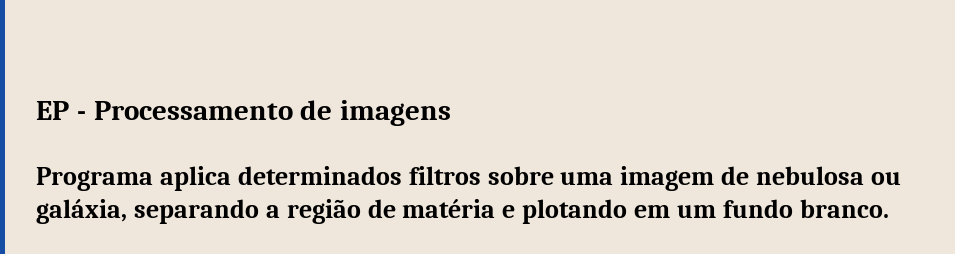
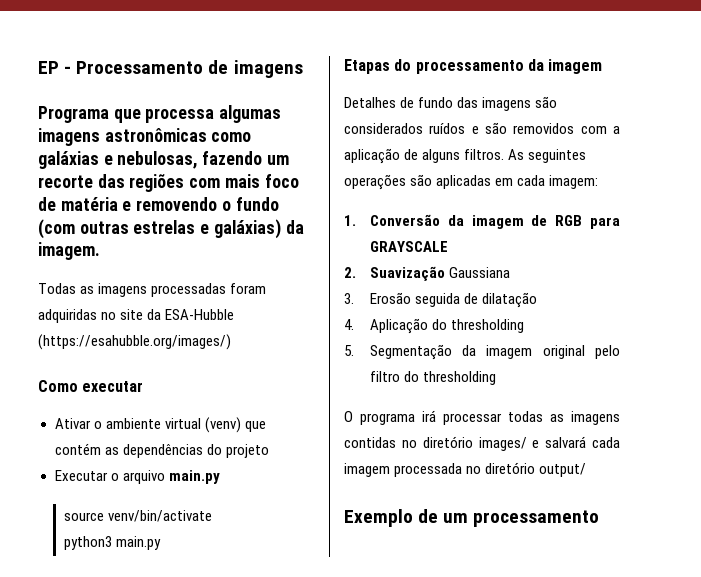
[159,166,901,191] [36,199,889,224] aplica determinados filtros sobre uma imagem de nebulosa ou galáxia, separando a região de matéria e plotando em um fundo branco. -> [113,105,282,123] [38,128,252,146] [38,151,289,169] [38,174,299,192] [38,197,279,211] [38,219,304,239] [38,242,100,260] [38,283,267,297] [38,309,235,323] [38,334,231,350] [38,380,144,392] [54,417,266,433] [54,443,269,458] [54,470,220,484] [63,510,212,522] [63,536,161,550] [344,59,603,74] [344,96,558,111] [344,122,620,134] [344,148,587,164] [344,174,599,190] [344,214,620,229] [369,241,448,252] [344,266,510,281] [344,292,538,308] [344,318,524,334] [344,344,620,360] [369,371,496,385] [344,410,620,425] [344,436,620,451] [344,462,587,477] [344,509,600,527] que processa algumas imagens astronômicas como galáxias e nebulosas, fazendo um recorte das regiões com mais foco de matéria e removendo o fundo (com outras estrelas e galáxias) da imagem. // Todas as imagens processadas foram adquiridas no site da ESA-Hubble (https://esahubble.org/images/) // Como executar // Ativar o ambiente virtual (venv) que contém as dependências do projeto // Executar o arquivo main.py // source venv/bin/activate // python3 main.py // Etapas do processamento da imagem // Detalhes de fundo das imagens são considerados ruídos e são removidos com a aplicação de alguns filtros. As seguintes operações são aplicadas em cada imagem: // 1. Conversão da imagem de RGB para GRAYSCALE // 2. Suavização Gaussiana // 3. Erosão seguida de dilatação // 4. Aplicação do thresholding // 5. Segmentação da imagem original pelo filtro do thresholding // O programa irá processar todas as imagens contidas no diretório images/ e salvará cada imagem processada no diretório output/ // Exemplo de um processamento

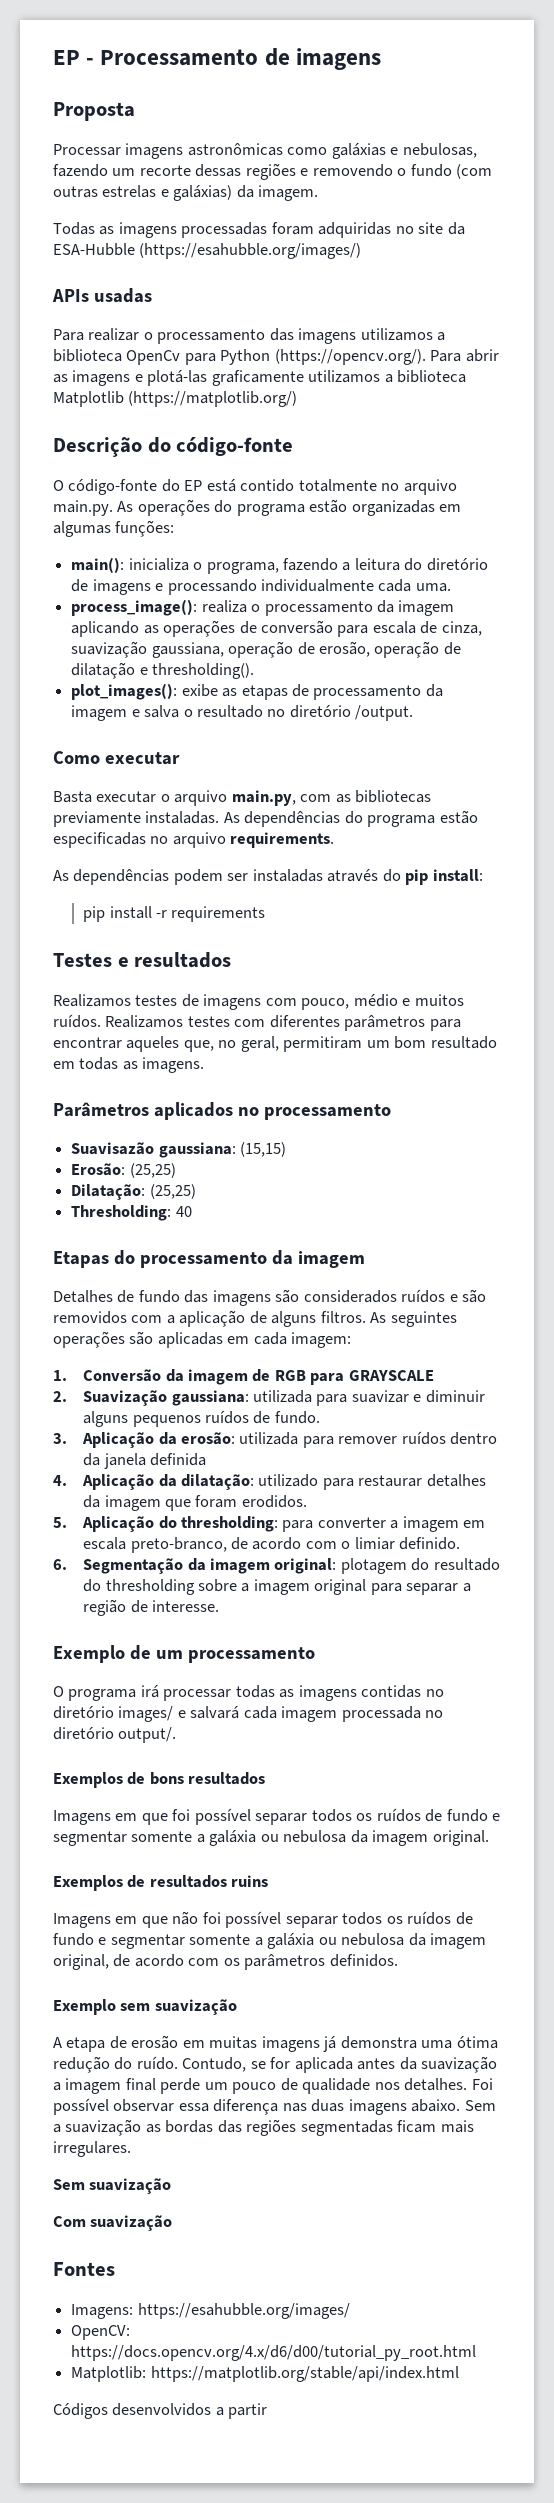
[38,105,282,123] Programa que processa algumas -> [53,102,135,121] [53,144,121,156] Proposta // Processar
[97,174,299,192] [38,197,118,211] das regiões com mais foco de matéria -> [195,163,296,180] dessas regiões
[38,380,144,392] [54,417,266,433] [54,443,269,458] [54,470,220,484] [63,510,212,522] [63,536,161,550] Como executar // Ativar o ambiente virtual (venv) que contém as dependências do projeto // Executar o arquivo main.py // source venv/bin/activate // python3 main.py -> [52,288,152,303] [53,328,446,344] [53,349,499,365] [53,370,467,386] [53,391,298,407] [53,437,294,457] [53,479,457,495] [53,499,462,516] [53,520,175,537] [71,557,488,574] [71,579,451,595] [71,599,455,616] [71,620,482,637] [71,641,461,658] [71,662,255,679] [71,683,443,700] [71,705,414,721] [53,751,180,765] [53,790,432,806] [53,810,478,827] [53,832,335,848] [53,869,483,885] [83,906,266,922] [53,952,232,968] [53,994,464,1010] [53,1014,461,1031] [53,1036,497,1052] [53,1057,205,1073] [53,1102,391,1120] [71,1142,287,1158] [71,1163,176,1178] [71,1184,196,1200] [71,1205,192,1221] APIs usadas // Para realizar o processamento das imagens utilizamos a biblioteca OpenCv para Python (https://opencv.org/). Para abrir as imagens e plotá-las graficamente utilizamos a biblioteca Matplotlib (https://matplotlib.org/) // Descrição do código-fonte // O código-fonte do EP está contido totalmente no arquivo main.py. As operações do programa estão organizadas em algumas funções: // main(): inicializa o programa, fazendo a leitura do diretório de imagens e processando individualmente cada uma. // process_image(): realiza o processamento da imagem aplicando as operações de conversão para escala de cinza, suavização gaussiana, operação de erosão, operação de dilatação e thresholding(). // plot_images(): exibe as etapas de processamento da imagem e salva o resultado no diretório /output. // Como executar // Basta executar o arquivo main.py, com as bibliotecas previamente instaladas. As dependências do programa estão especificadas no arquivo requirements. // As dependências podem ser instaladas através do pip install: // pip install -r requirements // Testes e resultados // Realizamos testes de imagens com pouco, médio e muitos ruídos. Realizamos testes com diferentes parâmetros para encontrar aqueles que, no geral, permitiram um bom resultado em todas as imagens. // Parâmetros aplicados no processamento // Suavisazão gaussiana: (15,15) // Erosão: (25,25) // Dilatação: (25,25) // Thresholding: 40
[448,267,510,278] [344,292,538,308] [344,318,524,334] [344,344,620,360] [369,371,496,385] Gaussiana // 3. Erosão seguida de dilatação // 4. Aplicação do thresholding // 5. Segmentação da imagem original pelo filtro do thresholding -> [171,1390,485,1406] [83,1410,320,1427] [53,1431,498,1448] [83,1453,207,1469] [53,1474,486,1490] [83,1495,307,1511] [53,1516,486,1532] [83,1537,461,1553] [53,1558,500,1574] [83,1579,471,1595] [83,1599,220,1616] [53,1645,315,1663] gaussiana: utilizada para suavizar e diminuir alguns pequenos ruídos de fundo. // 3. Aplicação da erosão: utilizada para remover ruídos dentro da janela definida // 4. Aplicação da dilatação: utilizado para restaurar detalhes da imagem que foram erodidos. // 5. Aplicação do thresholding: para converter a imagem em escala preto-branco, de acordo com o limiar definido. // 6. Segmentação da imagem original: plotagem do resultado do thresholding sobre a imagem original para separar a região de interesse. // Exemplo de um processamento
[539,463,587,477] [344,509,600,527] output/ // Exemplo de um processamento -> [118,1727,177,1743] [53,1772,266,1788] [53,1808,501,1825] [53,1830,489,1846] [53,1875,269,1891] [53,1911,473,1928] [53,1933,487,1949] [53,1954,398,1970] [53,1999,237,2015] [53,2035,498,2052] [53,2056,498,2073] [53,2078,493,2094] [53,2098,496,2115] [53,2119,474,2136] [53,2141,131,2157] [53,2178,172,2194] [53,2215,173,2231] [53,2262,115,2276] [71,2303,350,2319] [71,2325,131,2340] [71,2345,477,2361] [71,2366,459,2382] [53,2403,268,2419] output/. // Exemplos de bons resultados // Imagens em que foi possível separar todos os ruídos de fundo e segmentar somente a galáxia ou nebulosa da imagem original. // Exemplos de resultados ruins // Imagens em que não foi possível separar todos os ruídos de fundo e segmentar somente a galáxia ou nebulosa da imagem original, de acordo com os parâmetros definidos. // Exemplo sem suavização // A etapa de erosão em muitas imagens já demonstra uma ótima redução do ruído. Contudo, se for aplicada antes da suavização a imagem final perde um pouco de qualidade nos detalhes. Foi possível observar essa diferença nas duas imagens abaixo. Sem a suavização as bordas das regiões segmentadas ficam mais irregulares. // Sem suavização // Com suavização // Fontes // Imagens: https://esahubble.org/images/ // OpenCV: https://docs.opencv.org/4.x/d6/d00/tutorial_py_root.html // Matplotlib: https://matplotlib.org/stable/api/index.html // Códigos desenvolvidos a partir

